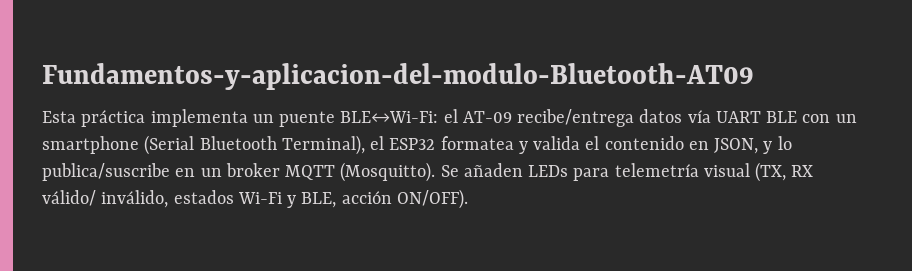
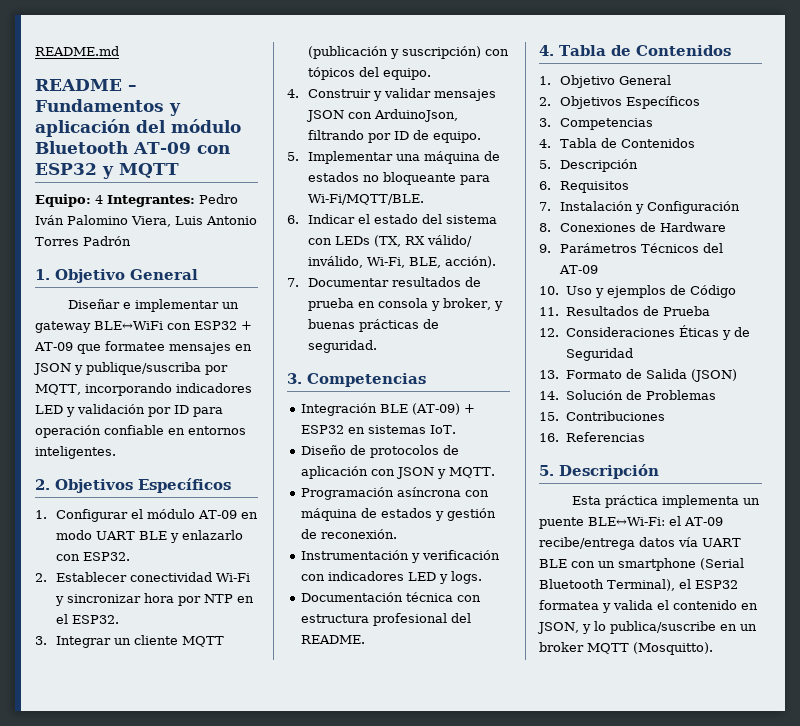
[42,63,754,90] Fundamentos-y-aplicacion-del-modulo-Bluetooth-AT09 -> [35,46,119,56] [35,79,137,91] [35,99,181,116] [35,119,241,137] [35,141,230,154] [35,163,179,179] [35,194,238,207] [35,215,257,227] [35,236,131,246] [35,269,198,283] [68,299,240,312] [35,321,252,333] [34,341,252,354] [33,362,228,375] [35,383,252,396] [35,404,223,417] [35,425,246,438] [35,446,116,459] [35,478,231,493] [35,509,258,522] [55,530,243,543] [55,552,130,561] [35,572,250,582] [54,593,254,606] [55,614,119,624] [35,635,224,648] [307,46,509,59] [307,67,431,80] [287,88,496,101] [305,109,458,122] [307,130,481,143] [287,151,500,164] [307,172,490,185] [307,194,424,205] [287,214,497,224] [307,235,472,247] [307,256,496,268] [287,277,481,287] [307,298,503,311] [307,319,439,332] [307,340,377,353] [287,373,426,387] [301,403,476,416] [301,425,457,434] [301,445,460,458] [301,466,496,479] [301,487,490,500] [301,508,497,521] [301,529,398,539] [301,550,501,563] [301,571,483,584] [301,592,482,602] [301,613,472,626] [301,635,366,644] [539,45,731,56] [539,75,671,88] [539,96,700,109] [539,118,653,130] [539,138,695,148] [539,159,638,172] [539,181,629,193] [539,201,740,214] [539,222,726,232] [539,243,723,253] [558,265,598,274] [539,285,736,298] [539,306,710,316] [539,325,750,340] [565,348,633,361] [539,369,737,382] [539,390,716,400] [539,411,665,421] [539,432,645,442] [539,464,659,479] README.md // README – Fundamentos y aplicación del módulo Bluetooth AT-09 con ESP32 y MQTT // Equipo: 4 Integrantes: Pedro Iván Palomino Viera, Luis Antonio Torres Padrón // 1. Objetivo General // Diseñar e implementar un gateway BLE↔WiFi con ESP32 + AT-09 que formatee mensajes en JSON y publique/suscriba por MQTT, incorporando indicadores LED y validación por ID para operación confiable en entornos inteligentes. // 2. Objetivos Específicos // 1. Configurar el módulo AT-09 en modo UART BLE y enlazarlo con ESP32. // 2. Establecer conectividad Wi-Fi y sincronizar hora por NTP en el ESP32. // 3. Integrar un cliente MQTT (publicación y suscripción) con tópicos del equipo. // 4. Construir y validar mensajes JSON con ArduinoJson, filtrando por ID de equipo. // 5. Implementar una máquina de estados no bloqueante para Wi-Fi/MQTT/BLE. // 6. Indicar el estado del sistema con LEDs (TX, RX válido/ inválido, Wi-Fi, BLE, acción). // 7. Documentar resultados de prueba en consola y broker, y buenas prácticas de seguridad. // 3. Competencias // Integración BLE (AT-09) + ESP32 en sistemas IoT. // Diseño de protocolos de aplicación con JSON y MQTT. // Programación asíncrona con máquina de estados y gestión de reconexión. // Instrumentación y verificación con indicadores LED y logs. // Documentación técnica con estructura profesional del README. // 4. Tabla de Contenidos // 1. Objetivo General // 2. Objetivos Específicos // 3. Competencias // 4. Tabla de Contenidos // 5. Descripción // 6. Requisitos // 7. Instalación y Configuración // 8. Conexiones de Hardware // 9. Parámetros Técnicos del AT-09 // 10. Uso y ejemplos de Código // 11. Resultados de Prueba // 12. Consideraciones Éticas y de Seguridad // 13. Formato de Salida (JSON) // 14. Solución de Problemas // 15. Contribuciones // 16. Referencias // 5. Descripción
[440,162,814,182] [42,189,468,209] Se añaden LEDs para telemetría visual (TX, RX válido/ inválido, estados Wi-Fi y BLE, acción ON/OFF). -> (713, 648) none

